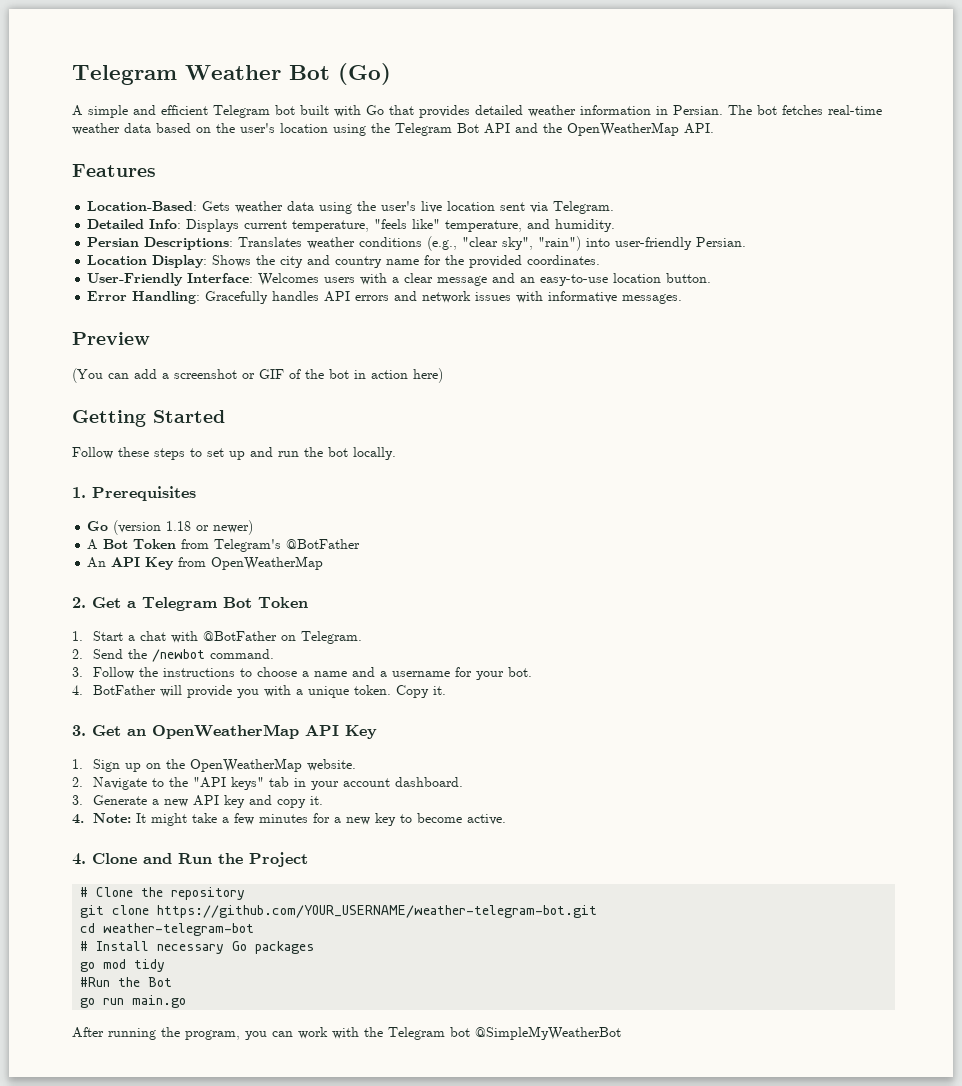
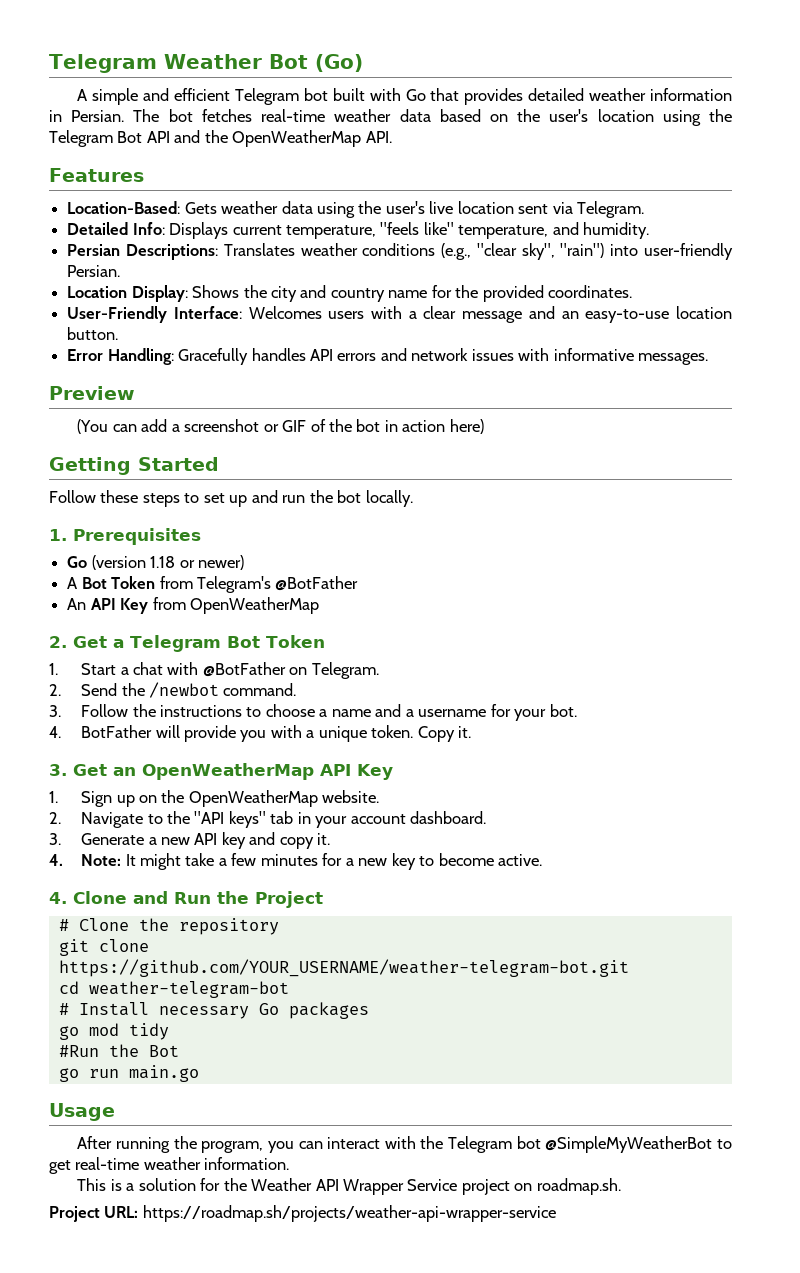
(187, 1001) none -> [49,1103,115,1121] // Usage
[298,1027,328,1039] work -> [327,1137,381,1149] interact
(621, 1033) none -> [717,1139,732,1149] [49,1157,290,1174] [77,1178,621,1195] [49,1205,556,1222] to get real-time weather information. // This is a solution for the Weather API Wrapper Service project on roadmap.sh. // Project URL: https://roadmap.sh/projects/weather-api-wrapper-service

